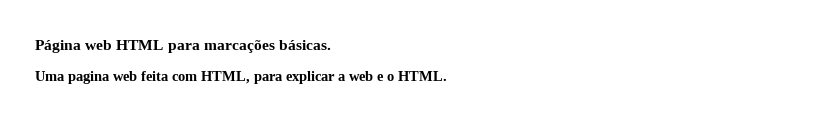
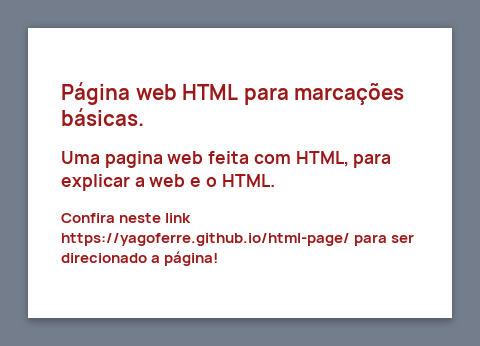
(447, 76) none -> [61,213,192,223] [61,233,415,246] [61,251,219,266] // Confira neste link https://yagoferre.github.io/html-page/ para ser direcionado a página!

